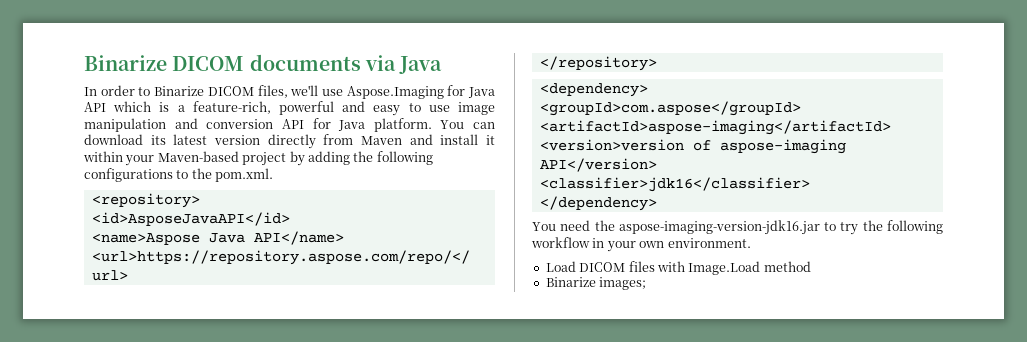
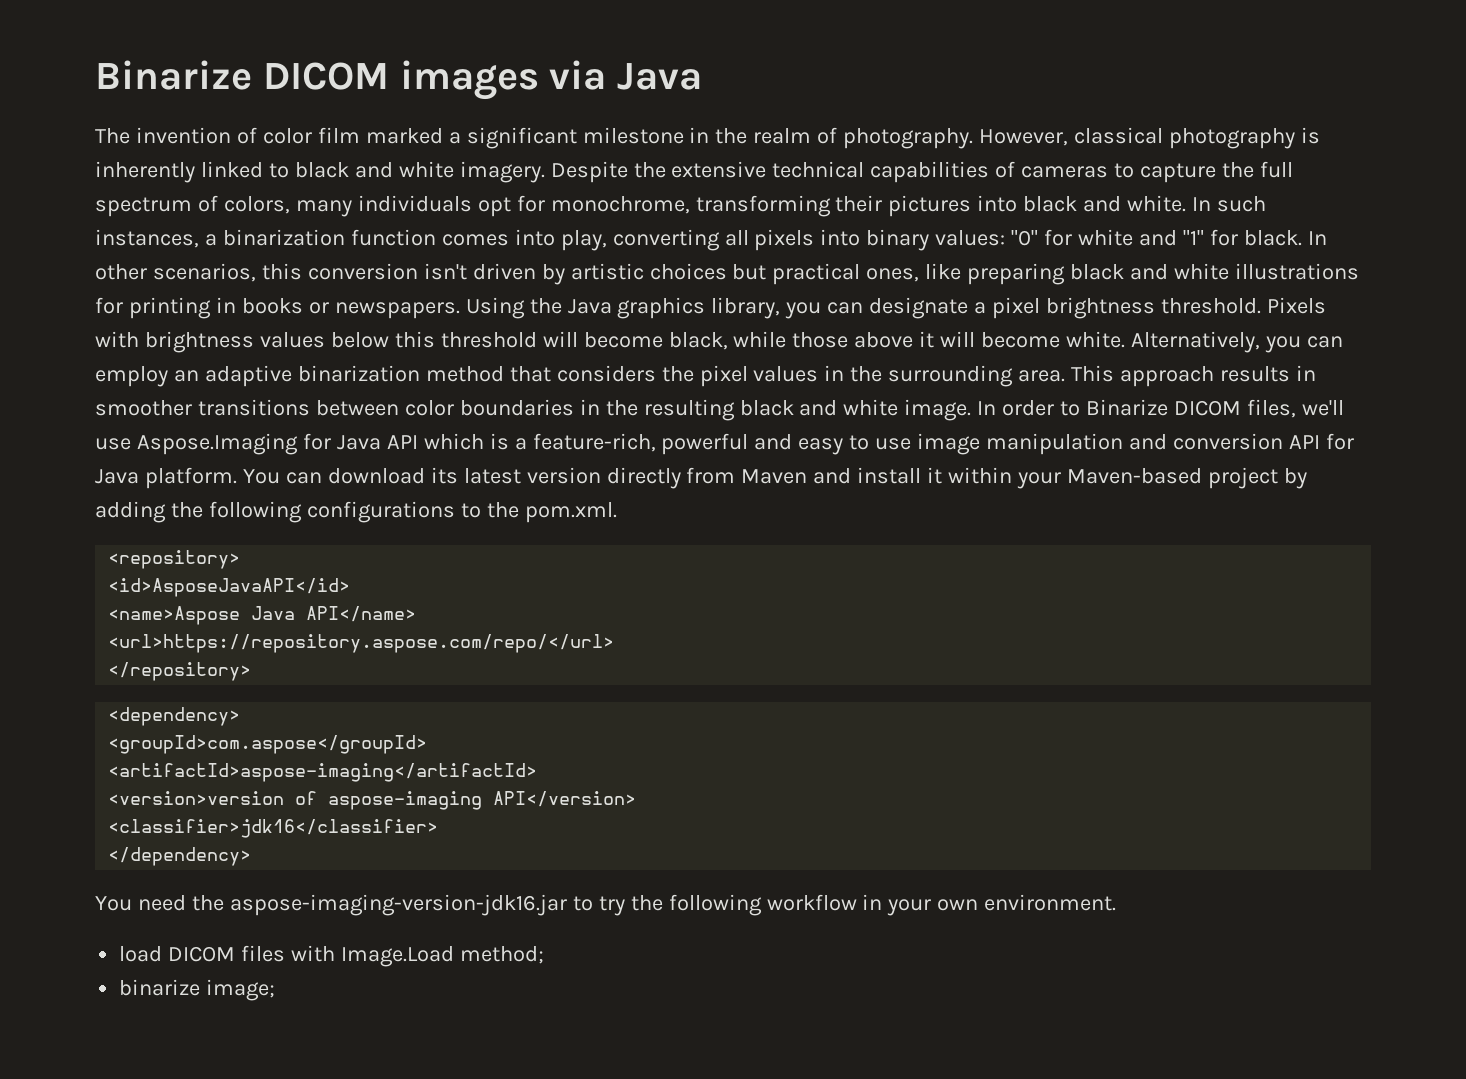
[84,54,361,71] Binarize DICOM documents -> [95,60,539,100] Binarize DICOM images
(443, 65) none -> [95,127,1320,149] [95,161,1293,183] [95,195,1267,217] [95,229,1327,251] [95,263,1359,285] [95,297,1326,319] [95,331,1343,353] [95,365,1316,387] [95,399,972,421] The invention of color film marked a significant milestone in the realm of photography. However, classical photography is inherently linked to black and white imagery. Despite the extensive technical capabilities of cameras to capture the full spectrum of colors, many individuals opt for monochrome, transforming their pictures into black and white. In such instances, a binarization function comes into play, converting all pixels into binary values: "0" for white and "1" for black. In other scenarios, this conversion isn't driven by artistic choices but practical ones, like preparing black and white illustrations for printing in books or newspapers. Using the Java graphics library, you can designate a pixel brightness threshold. Pixels with brightness values below this threshold will become black, while those above it will become white. Alternatively, you can employ an adaptive binarization method that considers the pixel values in the surrounding area. This approach results in smoother transitions between color boundaries in the resulting black and white image.
[545,261,576,272] Load -> [119,946,163,962] load
[763,261,811,272] [545,277,647,290] method // Binarize images; -> [459,946,544,964] [119,979,276,1001] method; // binarize image;

